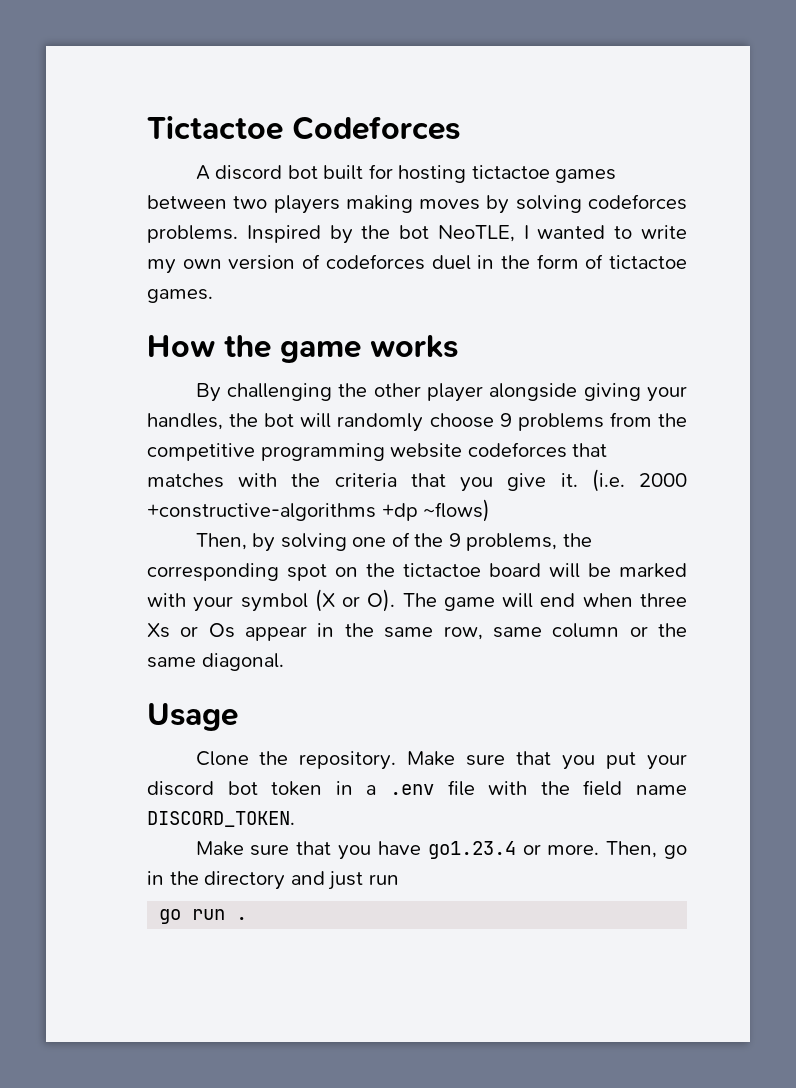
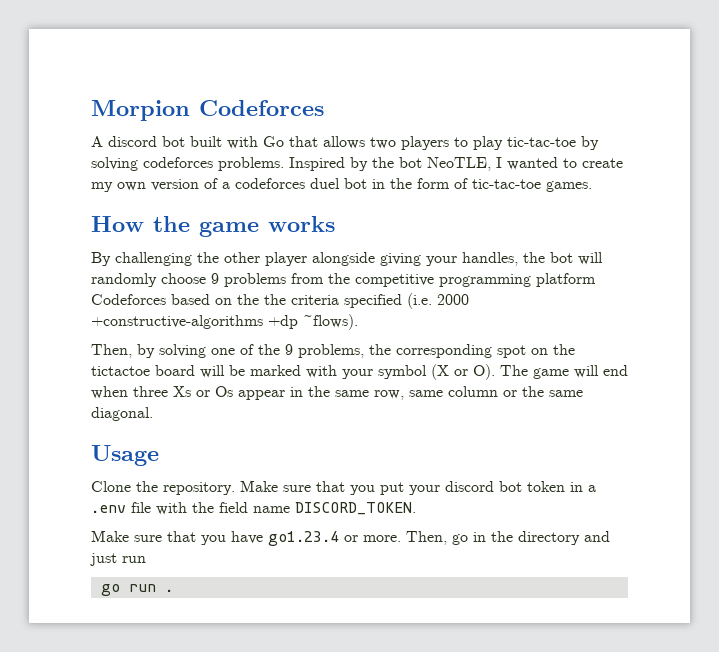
[147,116,283,140] Tictactoe -> [91,100,190,121] Morpion
[368,164,617,183] [147,195,481,214] for hosting tictactoe games between two players making moves -> [227,136,576,150] with Go that allows two players to play tic-tac-toe
[641,225,687,239] write -> [582,158,623,168] create
(321, 261) none -> [222,182,230,189] a
(471, 262) none -> [344,178,367,189] bot
[608,255,687,269] tictactoe -> [472,179,541,189] tic-tac-toe
[390,442,608,458] [147,473,578,492] website codeforces that matches with the criteria that you give it. -> [536,273,596,287] [91,294,402,308] platform Codeforces based on the the criteria specified
[423,499,491,522] ~flows) -> [303,314,358,330] ~flows).

